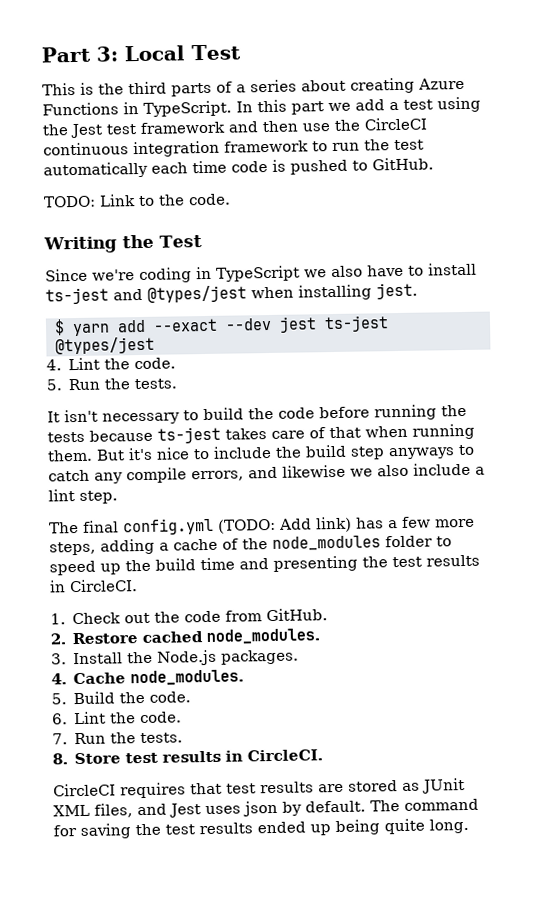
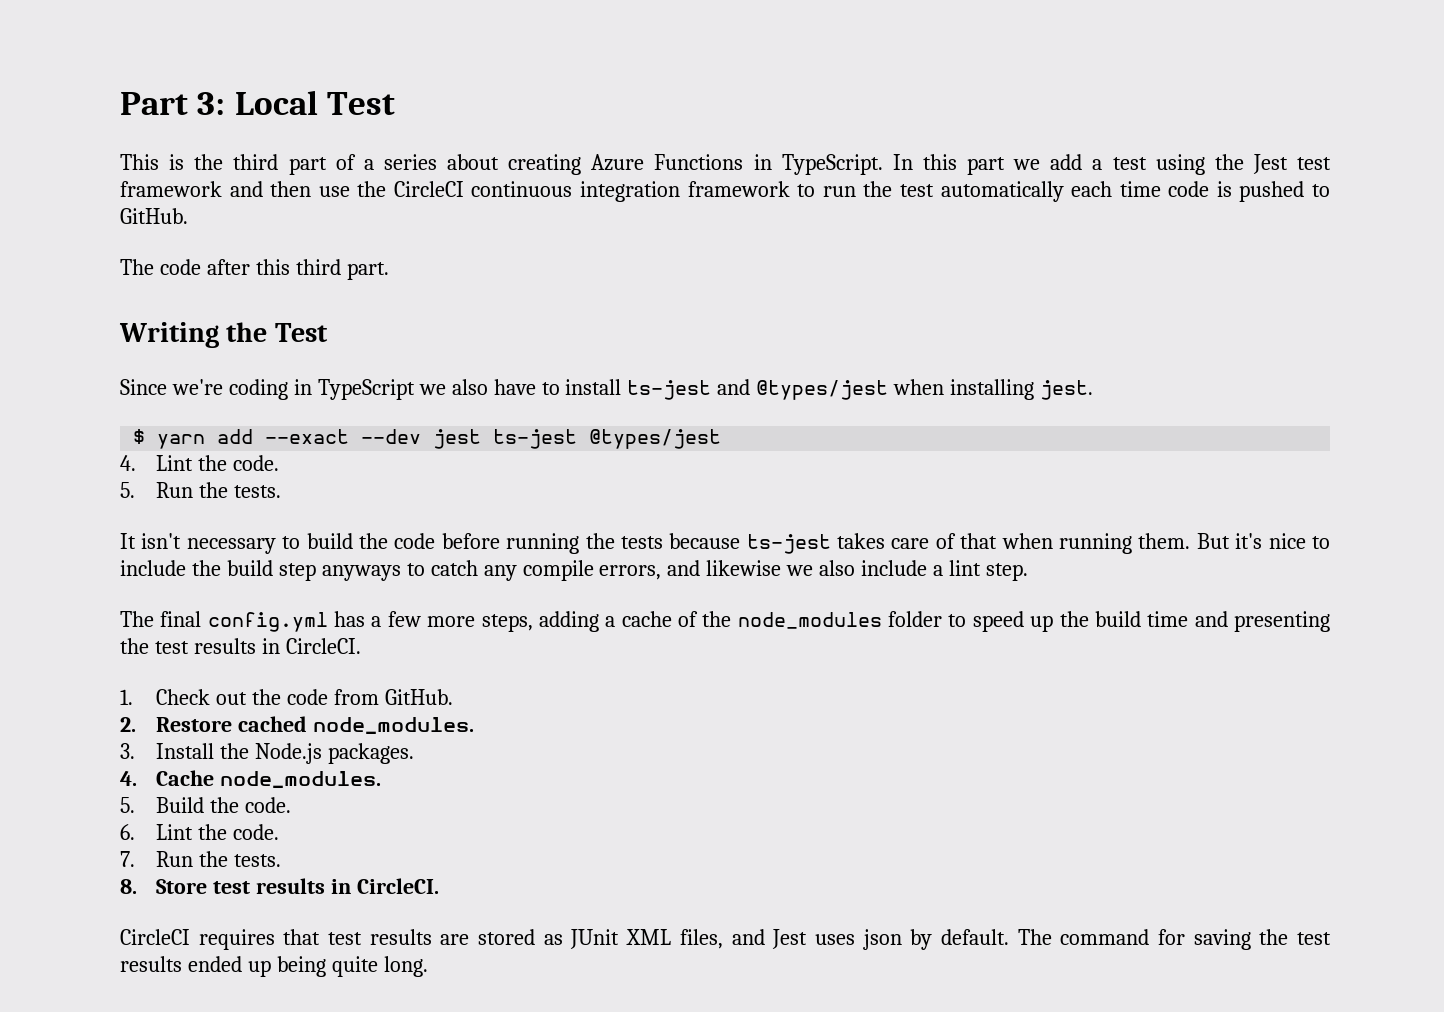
[171,82,212,97] parts -> [288,157,327,175] part
[43,193,231,208] TODO: Link to the code. -> [120,259,389,280] The code after this third part.
[218,516,352,534] (TODO: Add link) -> (328, 622) none

